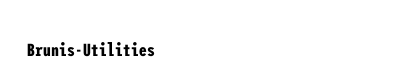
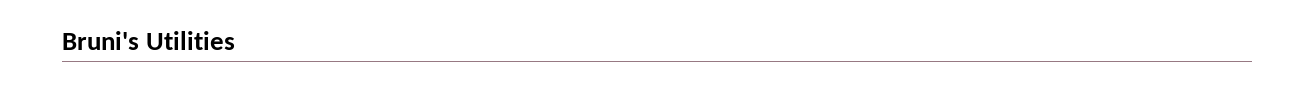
[27,42,155,57] Brunis-Utilities -> [62,31,236,50] Bruni's Utilities

